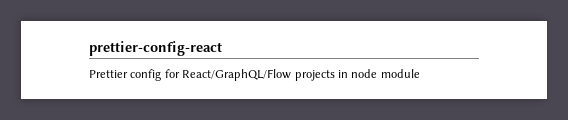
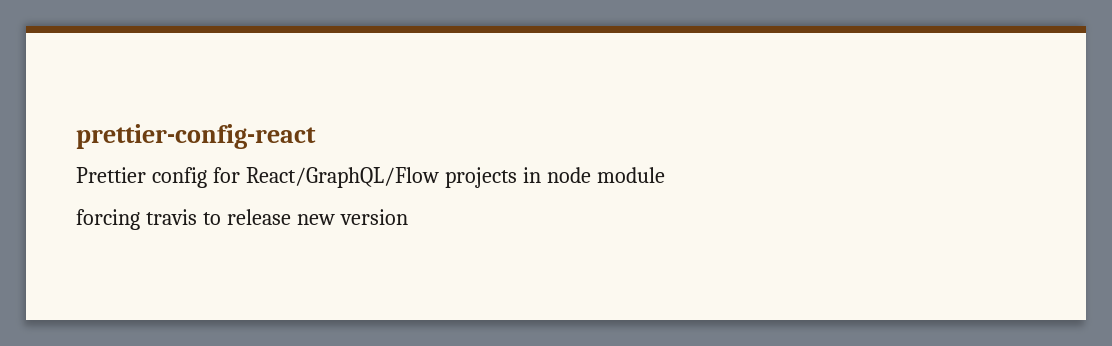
(420, 73) none -> [76,209,408,230] // forcing travis to release new version

